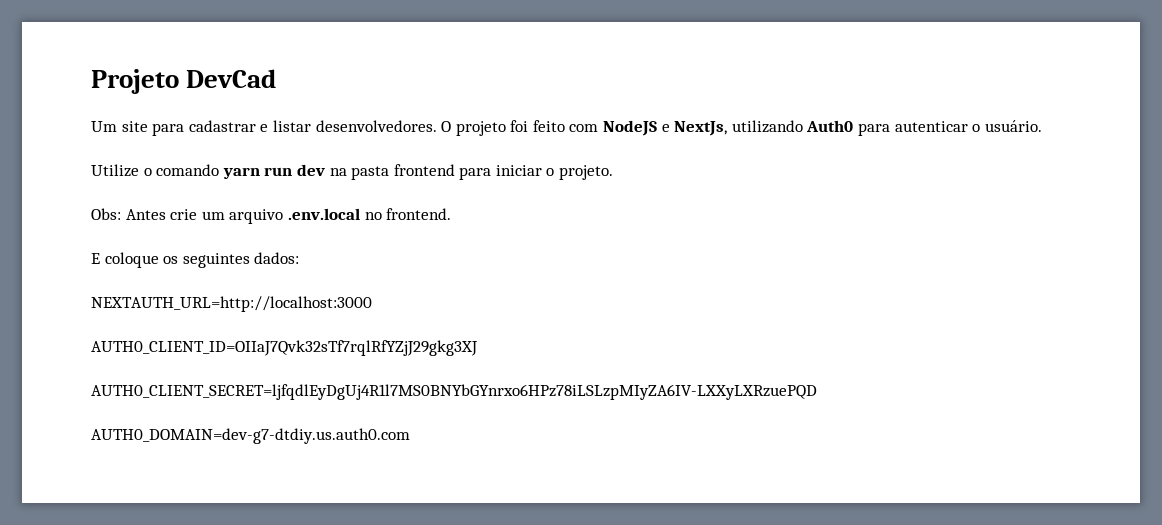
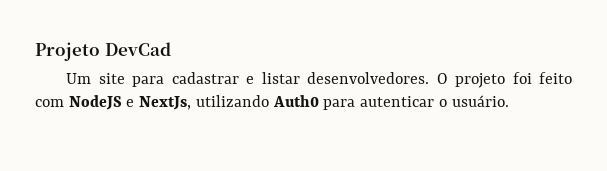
[91,164,614,180] [91,208,452,224] [91,252,300,268] [91,296,372,312] [91,340,477,356] [91,384,817,400] [91,428,410,444] // Utilize o comando yarn run dev na pasta frontend para iniciar o projeto. // Obs: Antes crie um arquivo .env.local no frontend. // E coloque os seguintes dados: // NEXTAUTH_URL=http://localhost:3000 // AUTH0_CLIENT_ID=OIIaJ7Qvk32sTf7rqlRfYZjJ29gkg3XJ // AUTH0_CLIENT_SECRET=ljfqdlEyDgUj4R1l7MS0BNYbGYnrxo6HPz78iLSLzpMIyZA6IV-LXXyLXRzuePQD // AUTH0_DOMAIN=dev-g7-dtdiy.us.auth0.com -> (509, 101) none

